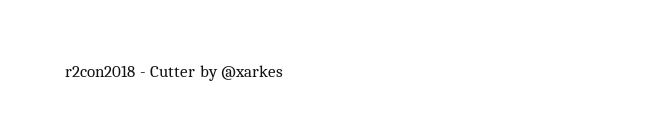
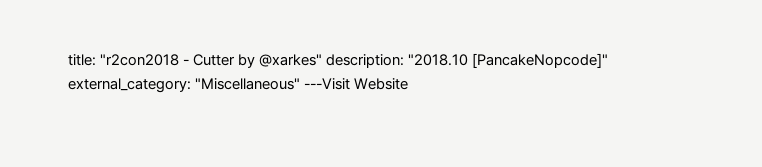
[65,65,135,77] r2con2018 -> [68,54,180,66] title: "r2con2018
[221,65,284,80] @xarkes -> [259,53,609,68] [68,78,409,93] @xarkes" description: "2018.10 [PancakeNopcode]" external_category: "Miscellaneous" ---Visit Website

